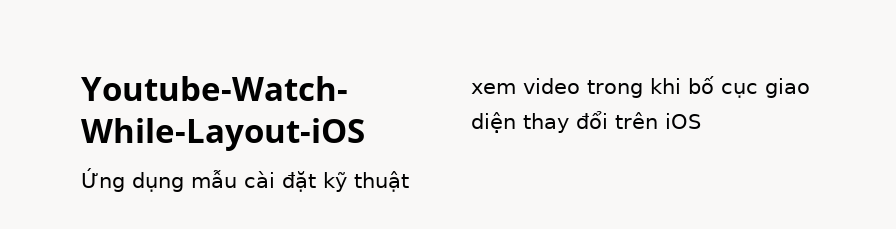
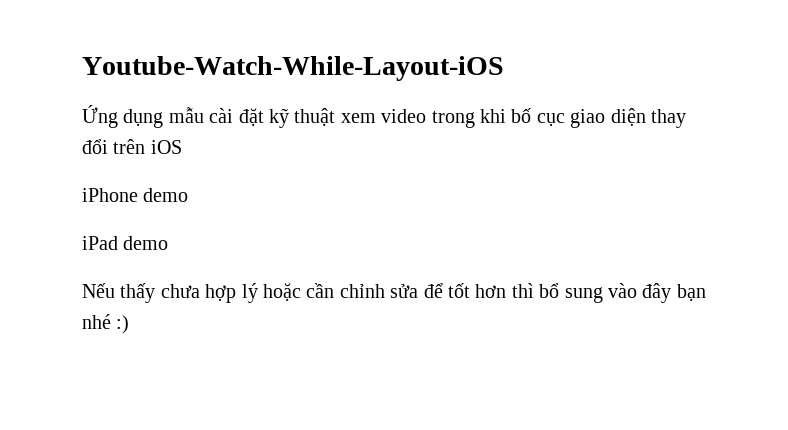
(701, 121) none -> [82,188,189,202] [82,236,169,250] [82,283,706,303] [82,314,130,334] // iPhone demo // iPad demo // Nếu thấy chưa hợp lý hoặc cần chỉnh sửa để tốt hơn thì bổ sung vào đây bạn nhé :)

